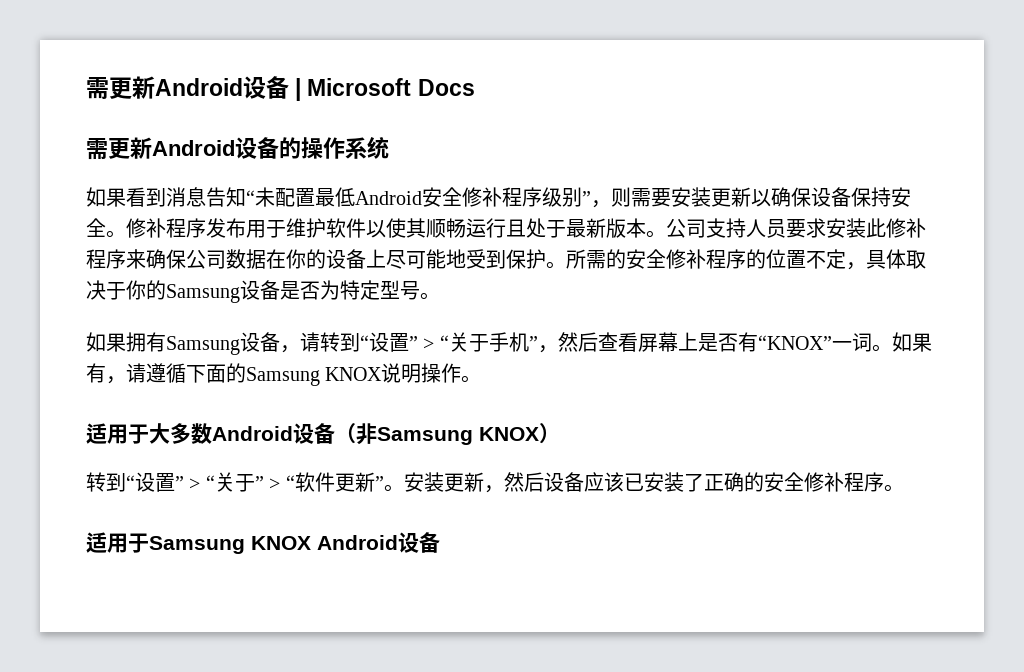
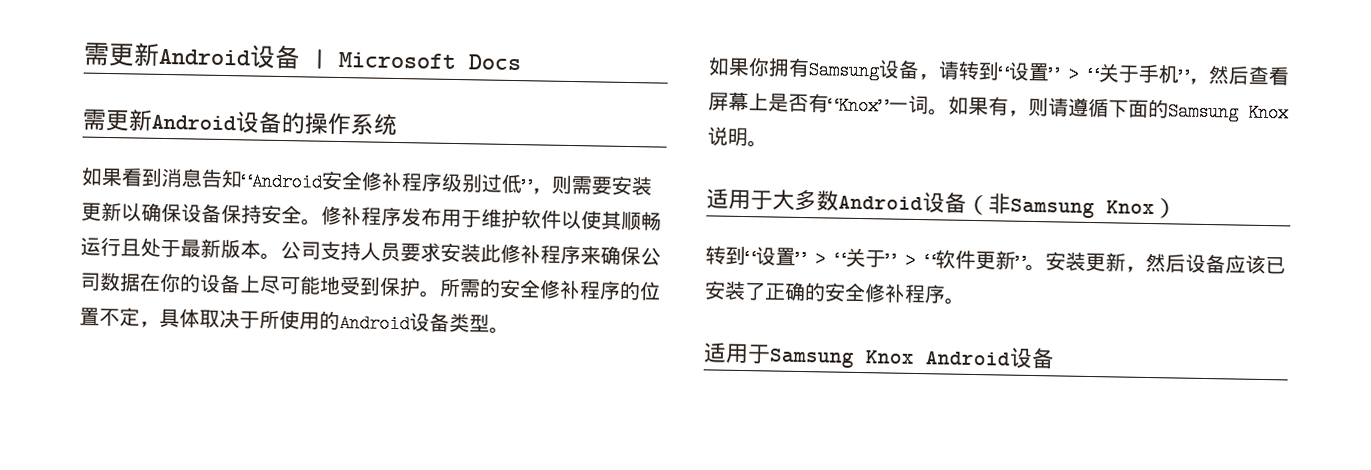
[246,187,422,207] “未配置最低Android -> [241,172,323,192] “Android
(582, 197) none -> [481,173,523,194] 过低
[126,280,420,303] 你的Samsung设备是否为特定型号 -> [259,309,490,334] 所使用的Android设备类型
(126, 342) none -> [748,57,770,77] 你
[757,335,832,350] “KNOX” -> [828,96,889,116] “Knox”
(126, 380) none -> [1028,96,1049,117] 则
[325,363,462,383] KNOX说明操作 -> [1248,103,1289,123] [707,126,748,147] Knox说明
[479,427,539,441] KNOX -> [1106,200,1155,215] Knox
[251,536,311,550] KNOX -> [865,350,915,364] Knox

